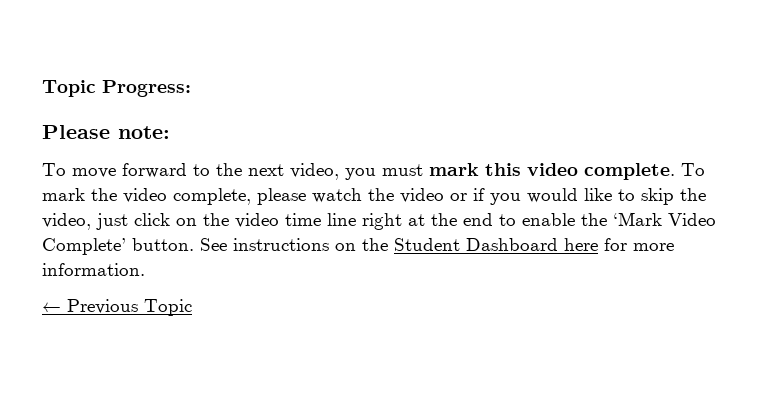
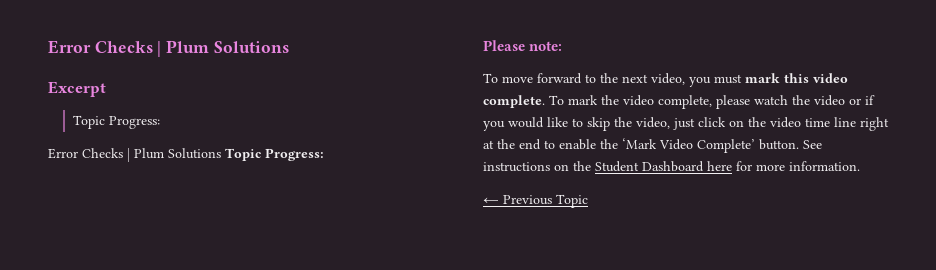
(42, 88) none -> [48,40,289,57] [48,81,106,97] [72,115,160,129] [48,148,221,162] Error Checks | Plum Solutions // Excerpt // Topic Progress: // Error Checks | Plum Solutions

